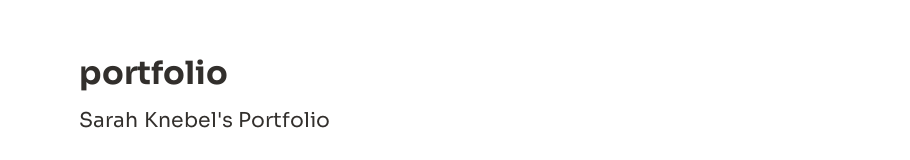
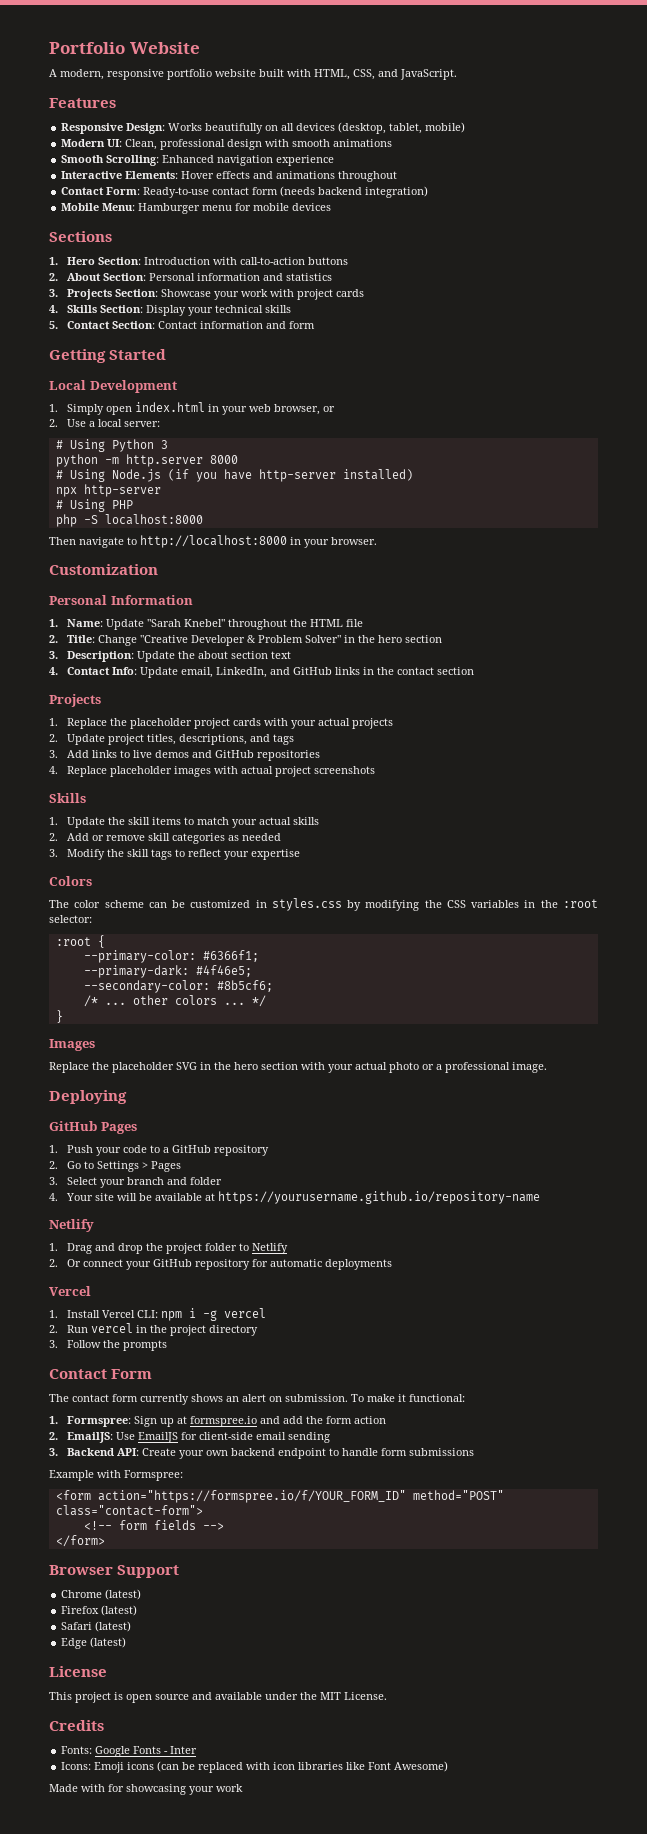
[79,59,228,91] [79,111,331,128] portfolio // Sarah Knebel's Portfolio -> [49,42,200,54] [49,69,457,80] [49,98,116,108] [61,122,466,134] [61,139,393,150] [61,155,335,166] [61,171,398,182] [61,186,429,198] [61,203,332,214] [49,231,112,242] [49,257,348,265] [49,273,332,281] [49,289,364,300] [49,305,291,316] [49,321,315,329] [49,349,167,363] [49,380,177,393] [49,402,335,415] [49,419,160,427] [55,439,168,452] [55,454,238,467] [55,469,413,482] [55,484,161,497] [55,499,133,512] [55,514,203,527] [49,535,377,548] [49,564,158,575] [49,595,193,605] [49,619,363,630] [49,635,442,646] [49,651,291,662] [49,667,474,678] [49,694,101,707] [49,718,393,729] [49,734,294,745] [49,750,320,761] [49,766,375,777] [49,793,86,803] [49,817,319,828] [49,833,281,844] [49,849,300,860] [49,876,92,886] [49,898,598,911] [49,915,92,923] [55,935,105,948] [83,950,259,963] [83,965,252,978] [83,980,273,993] [83,995,266,1007] [55,1010,63,1023] [49,1039,95,1051] [49,1062,547,1073] [49,1090,127,1104] [49,1121,137,1134] [49,1145,269,1156] [49,1161,181,1172] [49,1177,222,1188] [49,1191,540,1204] [49,1219,94,1232] [49,1243,288,1254] [49,1259,392,1270] [49,1286,91,1296] [49,1308,266,1321] [49,1323,258,1336] [49,1340,167,1351] [49,1369,153,1379] [49,1394,465,1405] [49,1416,386,1427] [49,1432,330,1443] [49,1448,474,1459] [49,1470,183,1481] [55,1490,504,1503] [55,1505,203,1516] [83,1520,224,1530] [55,1535,105,1547] [49,1565,180,1578] [61,1589,142,1600] [61,1605,138,1616] [61,1621,132,1632] [61,1637,127,1649] [49,1666,107,1677] [49,1692,387,1703] [49,1720,104,1731] [61,1746,198,1757] [61,1761,449,1773] [49,1784,243,1795] Portfolio Website // A modern, responsive portfolio website built with HTML, CSS, and JavaScript. // Features // Responsive Design: Works beautifully on all devices (desktop, tablet, mobile) // Modern UI: Clean, professional design with smooth animations // Smooth Scrolling: Enhanced navigation experience // Interactive Elements: Hover effects and animations throughout // Contact Form: Ready-to-use contact form (needs backend integration) // Mobile Menu: Hamburger menu for mobile devices // Sections // 1. Hero Section: Introduction with call-to-action buttons // 2. About Section: Personal information and statistics // 3. Projects Section: Showcase your work with project cards // 4. Skills Section: Display your technical skills // 5. Contact Section: Contact information and form // Getting Started // Local Development // 1. Simply open index.html in your web browser, or // 2. Use a local server: // # Using Python 3 // python -m http.server 8000 // # Using Node.js (if you have http-server installed) // npx http-server // # Using PHP // php -S localhost:8000 // Then navigate to http://localhost:8000 in your browser. // Customization // Personal Information // 1. Name: Update "Sarah Knebel" throughout the HTML file // 2. Title: Change "Creative Developer & Problem Solver" in the hero section // 3. Description: Update the about section text // 4. Contact Info: Update email, LinkedIn, and GitHub links in the contact section // Projects // 1. Replace the placeholder project cards with your actual projects // 2. Update project titles, descriptions, and tags // 3. Add links to live demos and GitHub repositories // 4. Replace placeholder images with actual project screenshots // Skills // 1. Update the skill items to match your actual skills // 2. Add or remove skill categories as needed // 3. Modify the skill tags to reflect your expertise // Colors // The color scheme can be customized in styles.css by modifying the CSS variables in the :root selector: // :root { // --primary-color: #6366f1; // --primary-dark: #4f46e5; // --secondary-color: #8b5cf6; // /* ... other colors ... */ // } // Images // Replace the placeholder SVG in the hero section with your actual photo or a professional image. // Deploying // GitHub Pages // 1. Push your code to a GitHub repository // 2. Go to Settings > Pages // 3. Select your branch and folder // 4. Your site will be available at https://yourusername.github.io/repository-name // Netlify // 1. Drag and drop the project folder to Netlify // 2. Or connect your GitHub repository for automatic deployments // Vercel // 1. Install Vercel CLI: npm i -g vercel // 2. Run vercel in the project directory // 3. Follow the prompts // Contact Form // The contact form currently shows an alert on submission. To make it functional: // 1. Formspree: Sign up at formspree.io and add the form action // 2. EmailJS: Use EmailJS for client-side email sending // 3. Backend API: Create your own backend endpoint to handle form submissions // Example with Formspree: // <form action="https://formspree.io/f/YOUR_FORM_ID" method="POST" class="contact-form"> // <!-- form fields --> // </form> // Browser Support // Chrome (latest) // Firefox (latest) // Safari (latest) // Edge (latest) // License // This project is open source and available under the MIT License. // Credits // Fonts: Google Fonts - Inter // Icons: Emoji icons (can be replaced with icon libraries like Font Awesome) // Made with for showcasing your work

